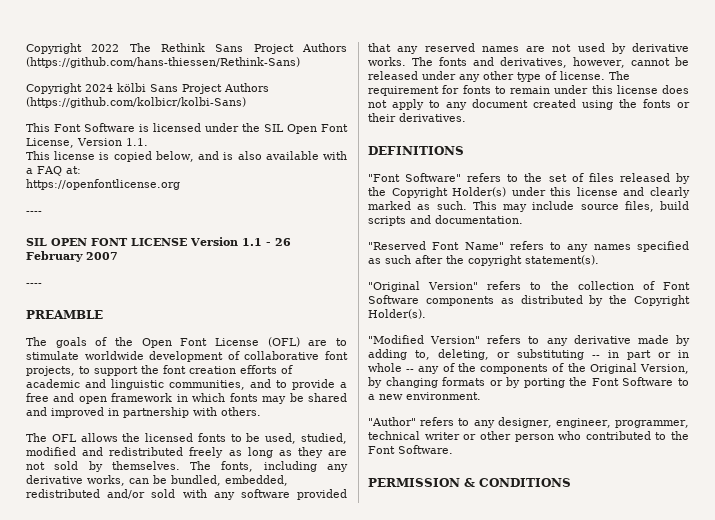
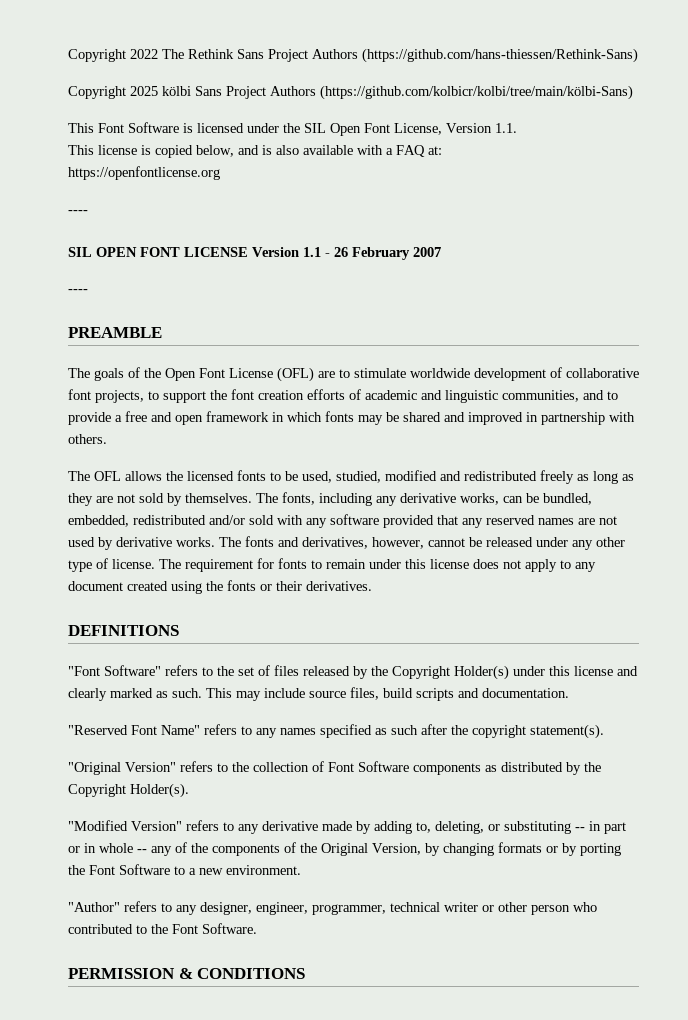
[85,84,113,92] 2024 -> [130,86,158,96] 2025
[26,97,246,108] (https://github.com/kolbicr/kolbi-Sans) -> [320,85,633,100] (https://github.com/kolbicr/kolbi/tree/main/kölbi-Sans)

